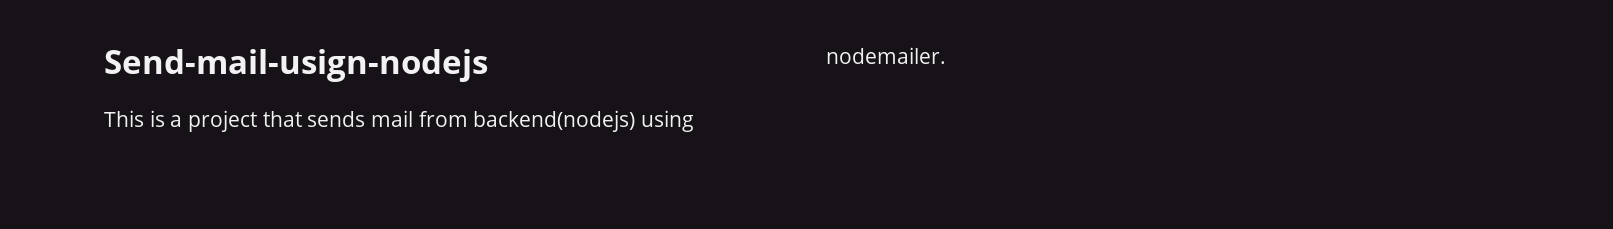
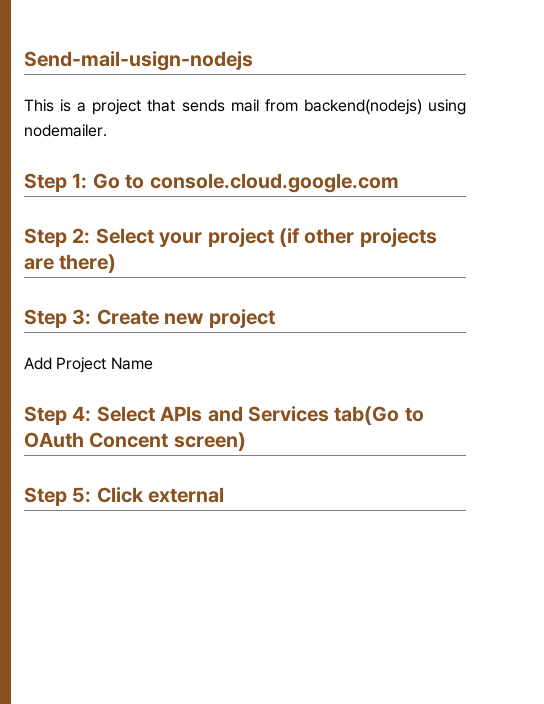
(946, 55) none -> [24,173,399,193] [24,228,437,247] [24,254,117,273] [24,309,275,328] [24,357,153,373] [24,406,424,425] [24,432,246,451] [24,487,225,506] // Step 1: Go to console.cloud.google.com // Step 2: Select your project (if other projects are there) // Step 3: Create new project // Add Project Name // Step 4: Select APIs and Services tab(Go to OAuth Concent screen) // Step 5: Click external

